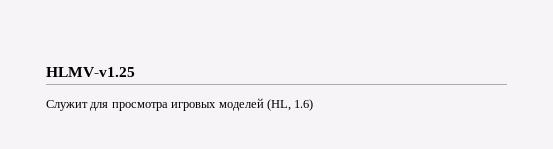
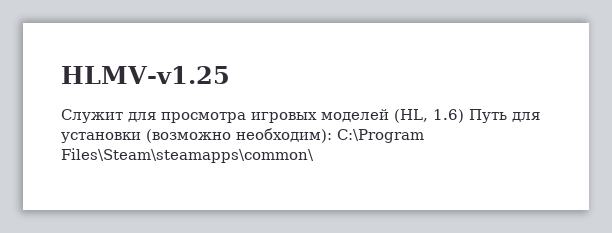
(314, 105) none -> [469,109,540,123] [61,128,424,143] [61,148,314,163] Путь для установки (возможно необходим): C:\Program Files\Steam\steamapps\common\

